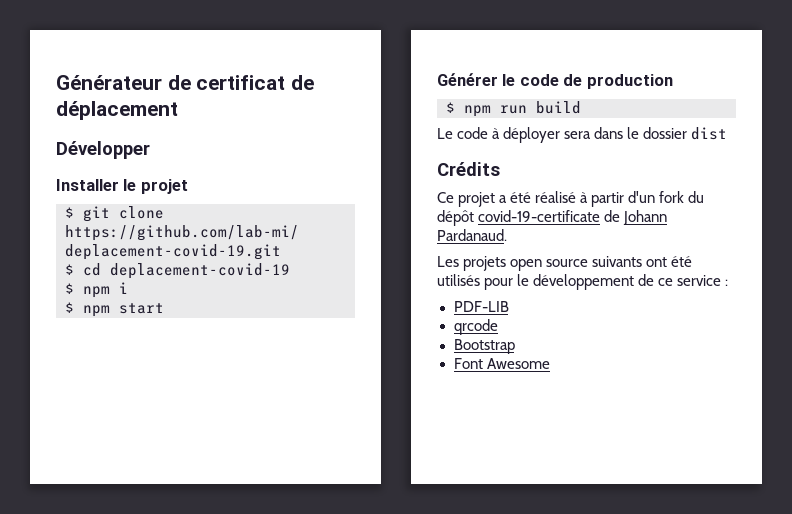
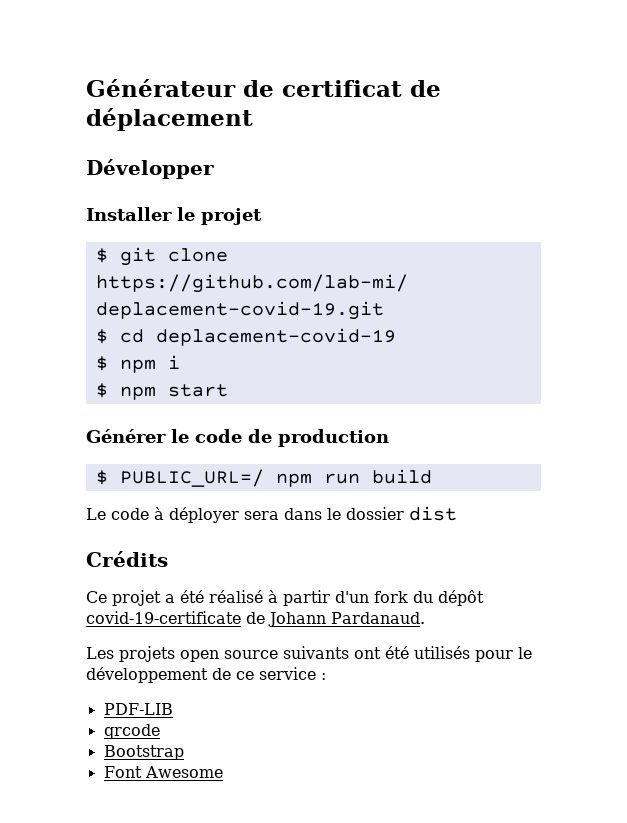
(455, 107) none -> [119,469,264,487] PUBLIC_URL=/

